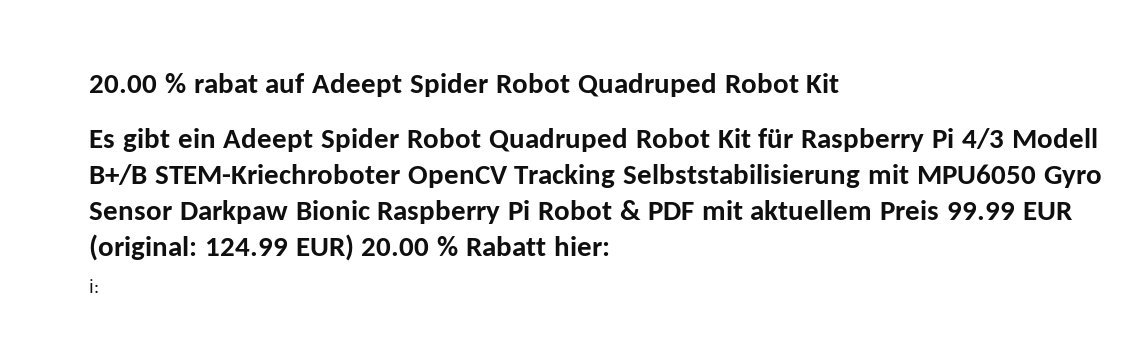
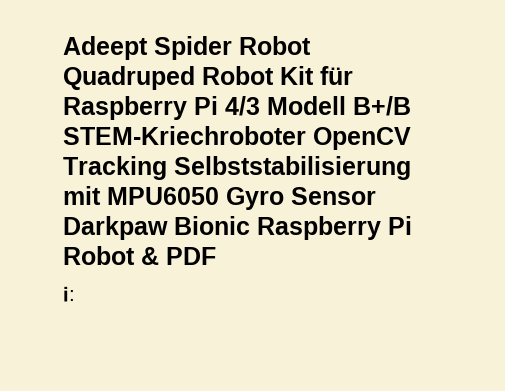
[89,73,840,97] [89,128,216,152] 20.00 % rabat auf Adeept Spider Robot Quadruped Robot Kit // Es gibt ein -> (63, 48) none
[701,200,1073,220] [89,234,610,261] mit aktuellem Preis 99.99 EUR (original: 124.99 EUR) 20.00 % Rabatt hier: -> (216, 256) none

